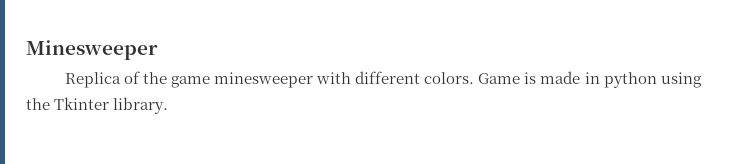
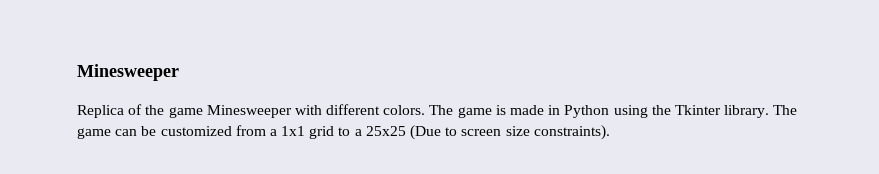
[214,72,314,88] minesweeper -> [206,105,292,118] Minesweeper
[478,73,521,84] Game -> [429,105,492,118] The game
[603,72,657,88] python -> [564,105,610,118] Python
(169, 105) none -> [773,105,798,115] [77,125,610,140] The game can be customized from a 1x1 grid to a 25x25 (Due to screen size constraints).

